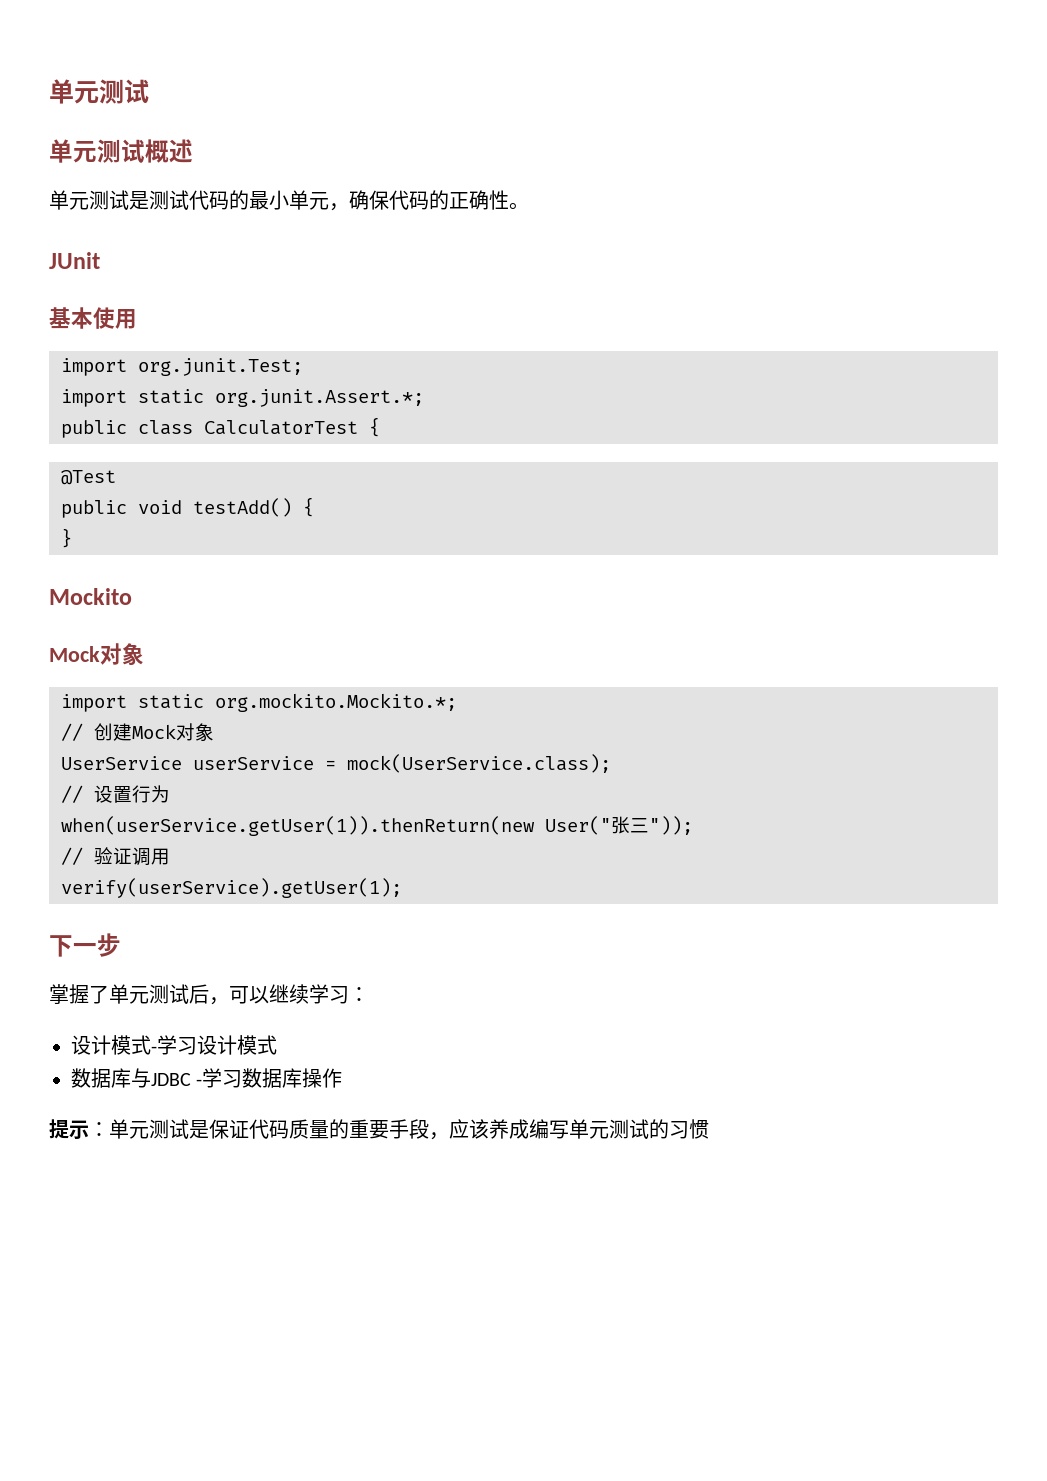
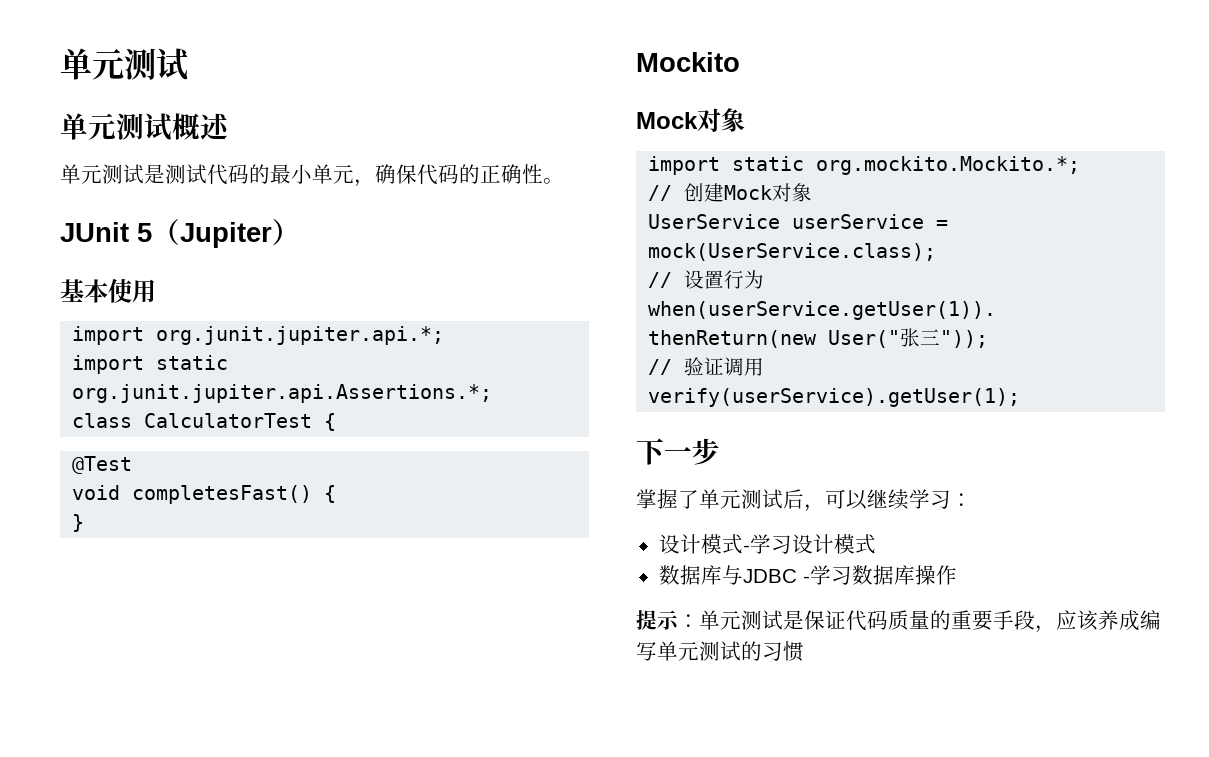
(100, 260) none -> [137,219,300,248] 5（Jupiter）
[138,358,303,376] [61,389,424,407] [61,420,127,438] org.junit.Test; // import static org.junit.Assert.*; // public -> [156,326,445,345] [72,355,229,374] [72,384,493,403] org.junit.jupiter.api.*; // import static org.junit.jupiter.api.Assertions.*; //
[61,498,292,518] public void testAdd() -> [72,485,313,504] void completesFast()

